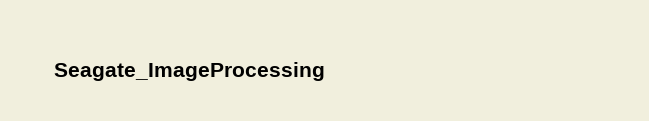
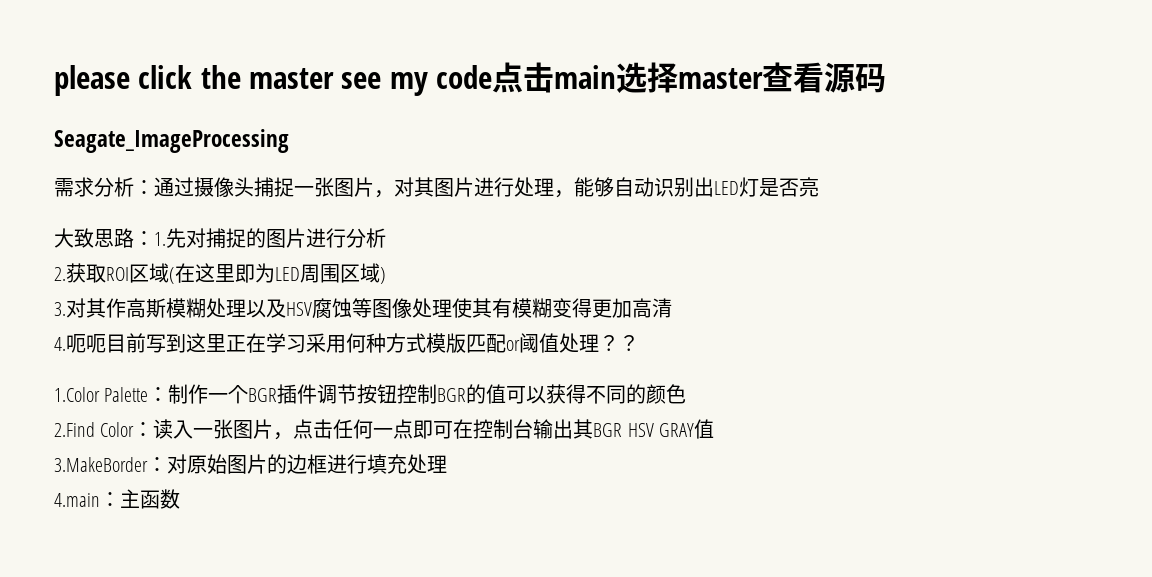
[54,62,325,81] Seagate_ImageProcessing -> [54,62,887,96] [54,129,289,153] [54,177,819,198] [54,228,386,249] [54,263,386,284] [54,298,672,319] [54,333,639,353] [54,384,687,404] [54,419,715,440] [54,454,447,474] [54,489,180,509] please click the master see my code点击main选择master查看源码 // Seagate_ImageProcessing // 需求分析：通过摄像头捕捉一张图片，对其图片进行处理，能够自动识别出LED灯是否亮 // 大致思路：1.先对捕捉的图片进行分析 // 2.获取ROI区域(在这里即为LED周围区域) // 3.对其作高斯模糊处理以及HSV腐蚀等图像处理使其有模糊变得更加高清 // 4.呃呃目前写到这里正在学习采用何种方式模版匹配or阈值处理？？ // 1.Color Palette：制作一个BGR插件调节按钮控制BGR的值可以获得不同的颜色 // 2.Find Color：读入一张图片，点击任何一点即可在控制台输出其BGR HSV GRAY值 // 3.MakeBorder：对原始图片的边框进行填充处理 // 4.main：主函数

